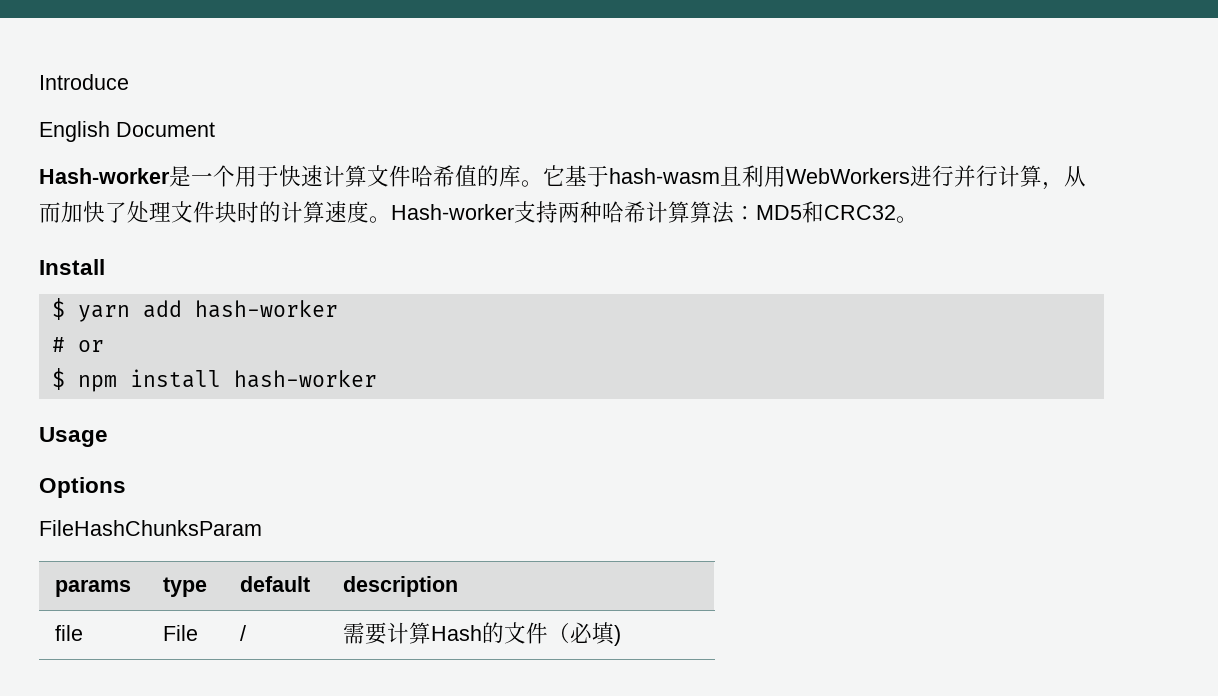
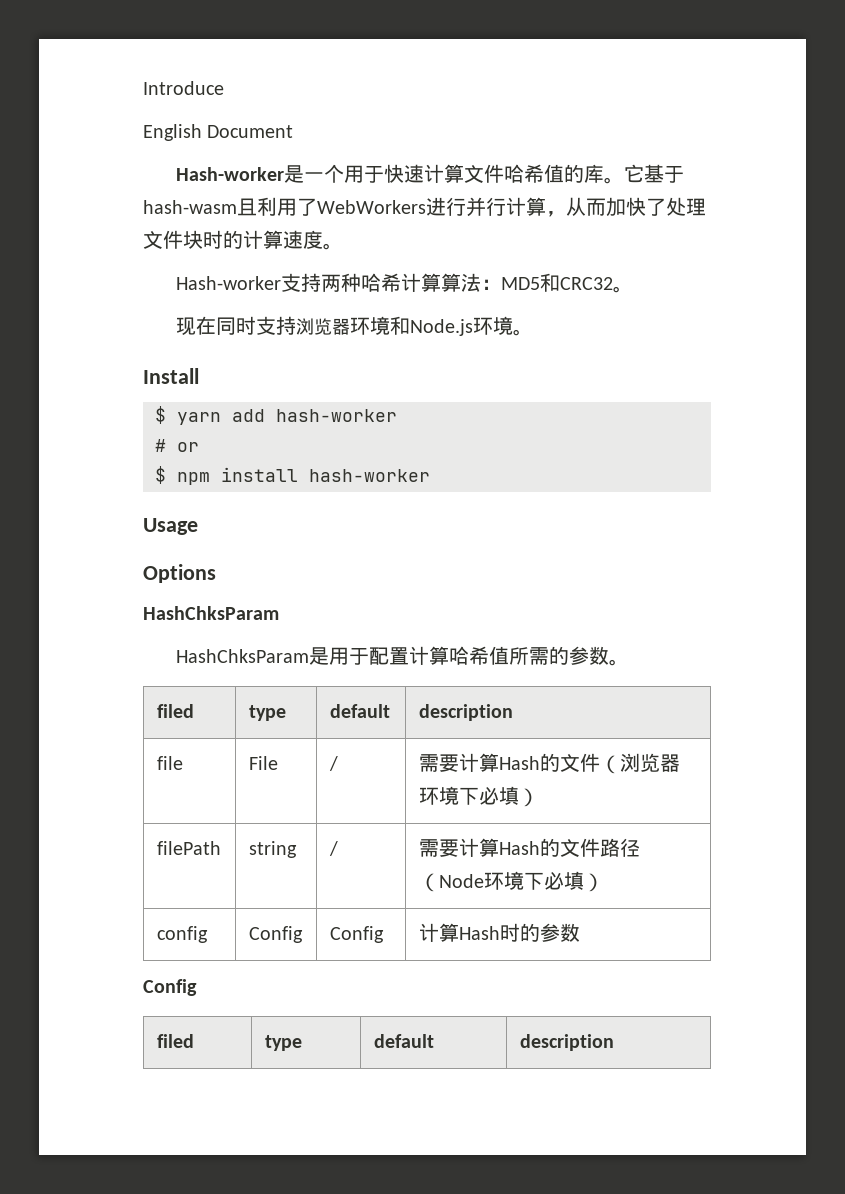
(786, 176) none -> [297,198,317,216] 了
(391, 219) none -> (343, 246) //
(918, 219) none -> [176,316,534,336] // 现在同时支持浏览器环境和Node.js环境。
[39,520,262,536] [54,579,131,597] FileHashChunksParam // params -> [143,606,279,620] [176,646,630,666] [156,704,194,718] HashChksParam // HashChksParam是用于配置计算哈希值所需的参数。 // filed
[569,622,621,646] 必填) -> [619,753,680,772] [418,786,539,807] [156,841,221,855] [248,841,297,858] [328,841,338,856] [418,838,640,857] [418,871,604,892] [156,926,208,943] [248,926,303,943] [329,926,384,943] [418,923,580,942] [143,979,197,996] [156,1034,194,1048] [264,1035,302,1051] [373,1034,434,1048] [519,1034,614,1051] 浏览器环境下必填） // filePath | string | / | 需要计算Hash的文件路径（Node环境下必填） // config | Config | Config | 计算Hash时的参数 // Config // filed | type | default | description

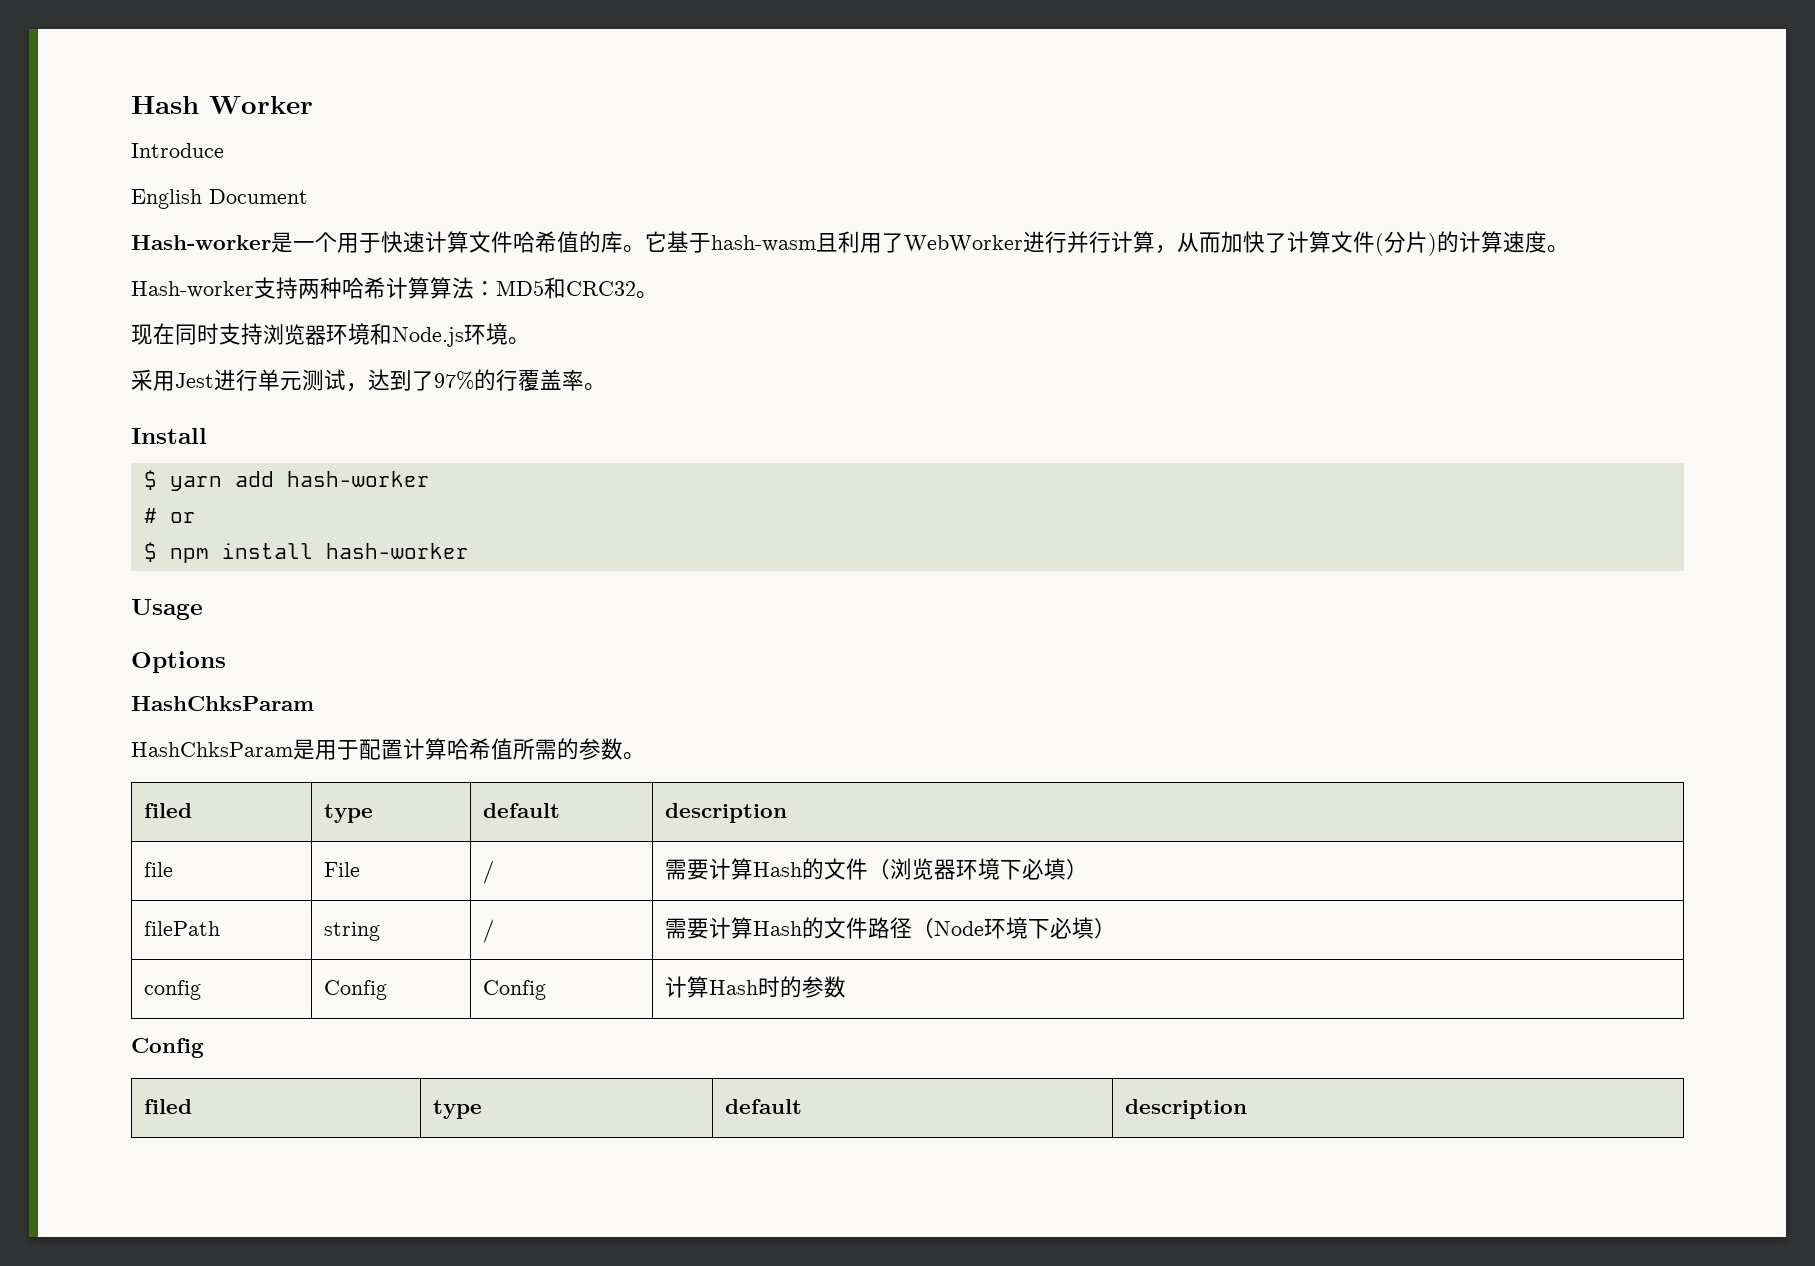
(143, 88) none -> [131,96,313,114] Hash Worker //
[317,200,426,214] WebWorkers -> [904,235,1023,252] WebWorker
[666,197,706,216] [143,230,223,249] 处理文件块时 -> [1287,231,1437,256] 计算文件(分片)
(534, 332) none -> [131,369,606,392] // 采用Jest进行单元测试，达到了97%的行覆盖率。

